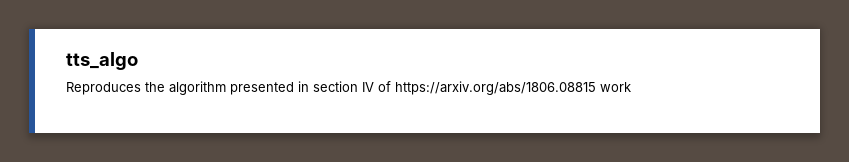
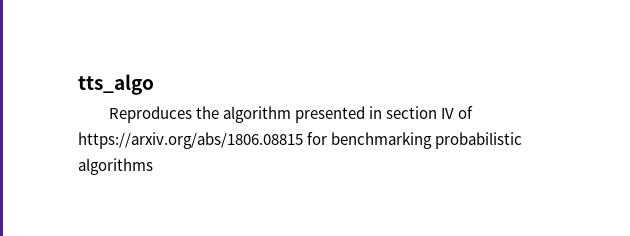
[600,82,631,92] work -> [307,132,523,149] [78,158,153,175] for benchmarking probabilistic algorithms

